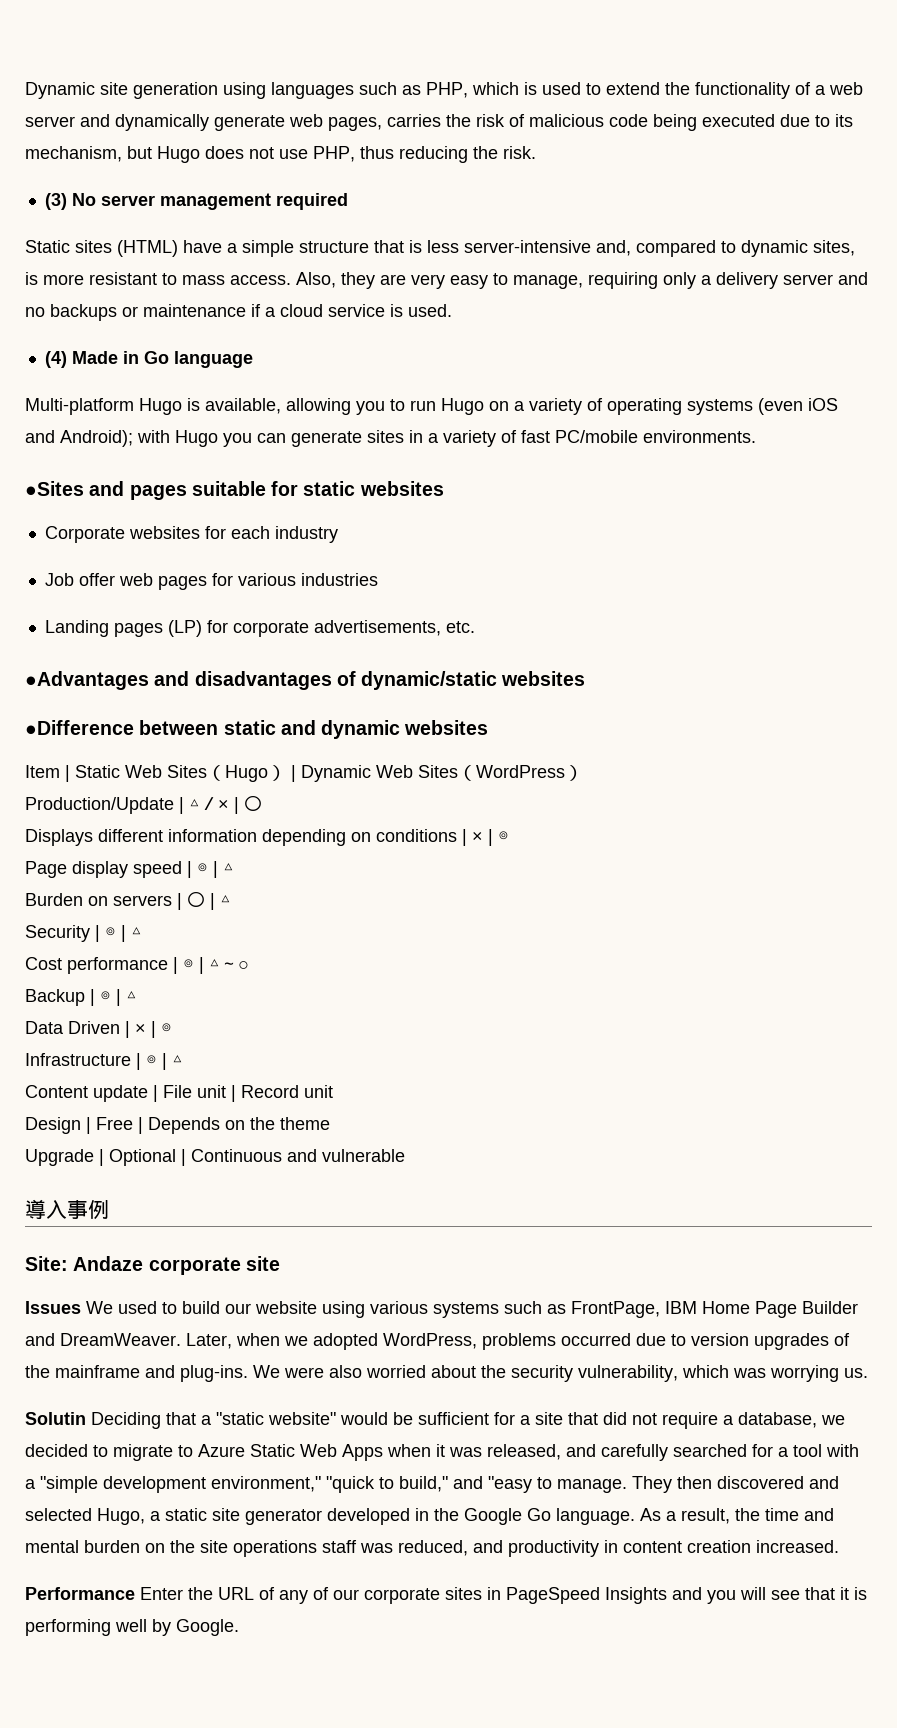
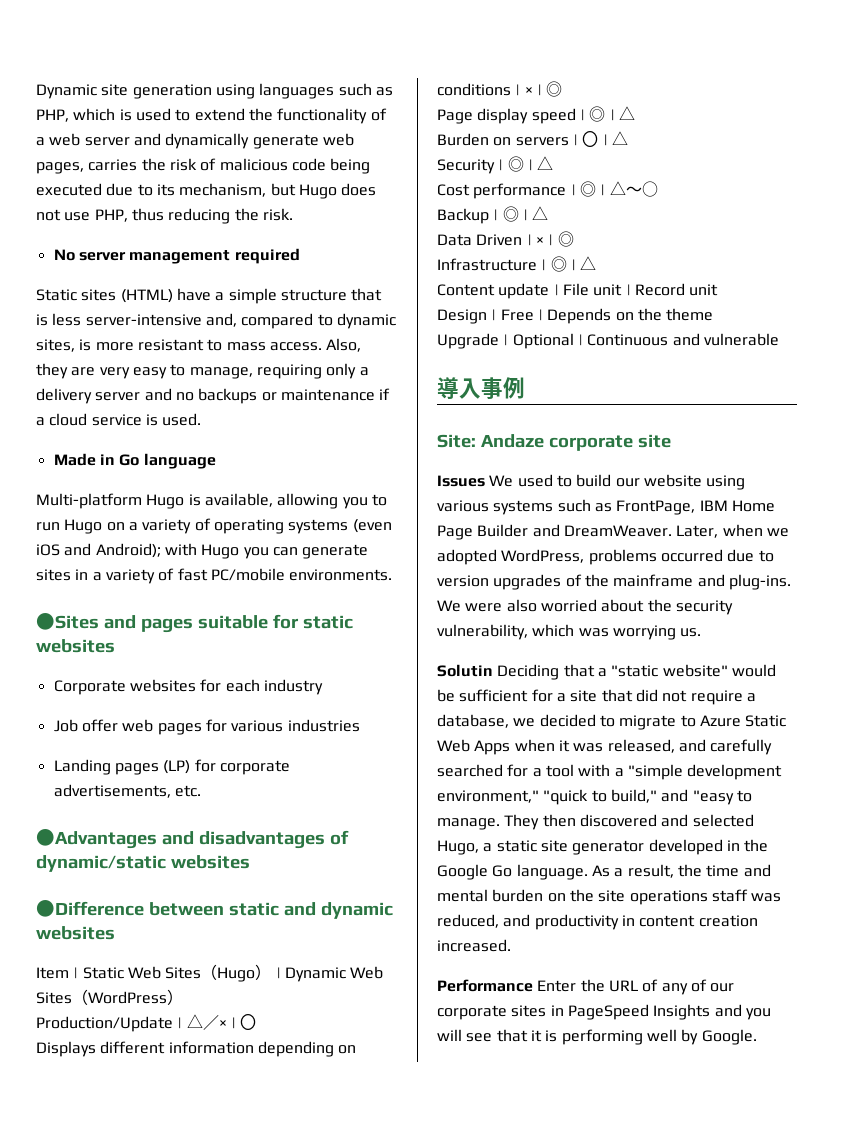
[44,193,67,210] (3) -> (293, 214) none
[44,351,67,368] (4) -> (202, 419) none

